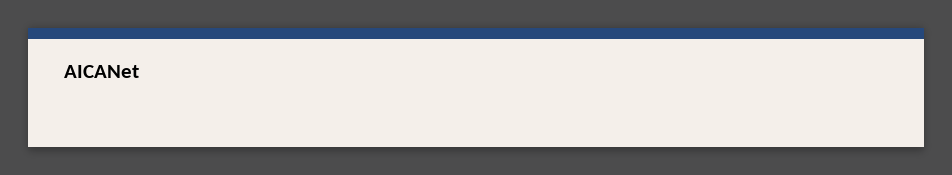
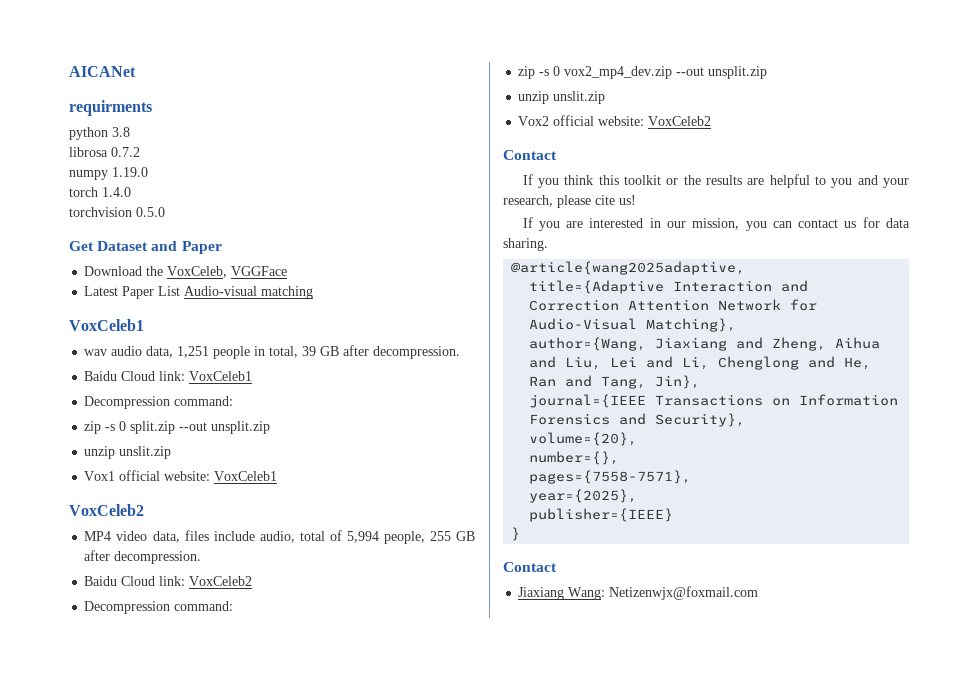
(139, 71) none -> [69,100,152,116] [69,127,130,140] [69,147,140,157] [69,167,148,180] [69,187,131,197] [69,207,165,217] [69,241,222,254] [84,266,288,278] [84,286,314,299] [69,319,144,331] [84,345,461,359] [84,371,253,381] [84,396,234,409] [84,421,271,434] [84,446,172,459] [84,470,278,481] [69,504,144,516] [84,530,476,544] [84,550,202,564] [84,576,253,586] [84,601,234,614] [518,66,768,79] [518,91,606,104] [518,115,712,126] [503,150,557,160] [522,174,909,188] [503,195,636,208] [522,217,910,231] [503,238,548,251] [511,261,746,275] [529,280,809,294] [529,299,818,311] [529,318,737,332] [529,337,881,351] [529,356,872,370] [529,375,701,389] [529,394,899,408] [529,413,746,427] [529,432,638,446] [529,451,620,465] [529,470,692,484] [529,489,638,503] [529,508,674,522] [511,527,521,541] [503,562,557,572] [518,586,759,600] // requirments // python 3.8 // librosa 0.7.2 // numpy 1.19.0 // torch 1.4.0 // torchvision 0.5.0 // Get Dataset and Paper // Download the VoxCeleb, VGGFace // Latest Paper List Audio-visual matching // VoxCeleb1 // wav audio data, 1,251 people in total, 39 GB after decompression. // Baidu Cloud link: VoxCeleb1 // Decompression command: // zip -s 0 split.zip --out unsplit.zip // unzip unslit.zip // Vox1 official website: VoxCeleb1 // VoxCeleb2 // MP4 video data, files include audio, total of 5,994 people, 255 GB after decompression. // Baidu Cloud link: VoxCeleb2 // Decompression command: // zip -s 0 vox2_mp4_dev.zip --out unsplit.zip // unzip unslit.zip // Vox2 official website: VoxCeleb2 // Contact // If you think this toolkit or the results are helpful to you and your research, please cite us! // If you are interested in our mission, you can contact us for data sharing. // @article{wang2025adaptive, // title={Adaptive Interaction and Correction Attention Network for Audio-Visual Matching}, // author={Wang, Jiaxiang and Zheng, Aihua and Liu, Lei and Li, Chenglong and He, Ran and Tang, Jin}, // journal={IEEE Transactions on Information Forensics and Security}, // volume={20}, // number={}, // pages={7558-7571}, // year={2025}, // publisher={IEEE} // } // Contact // Jiaxiang Wang: Netizenwjx@foxmail.com

